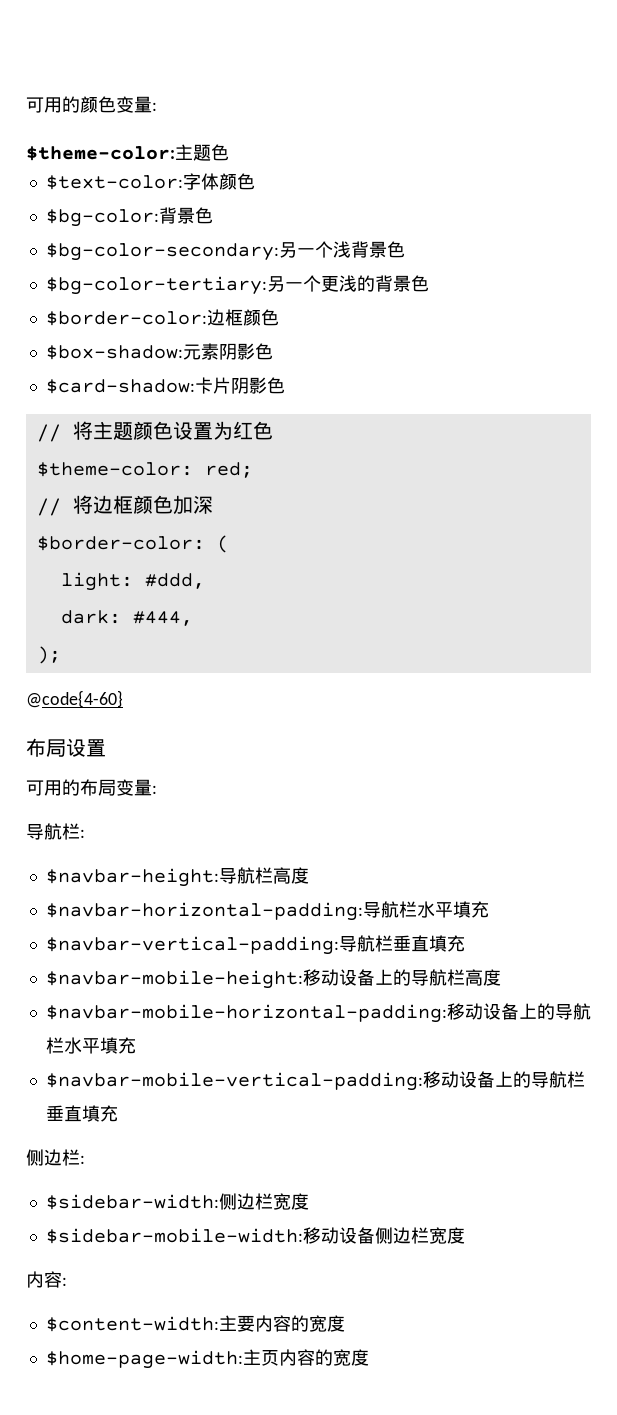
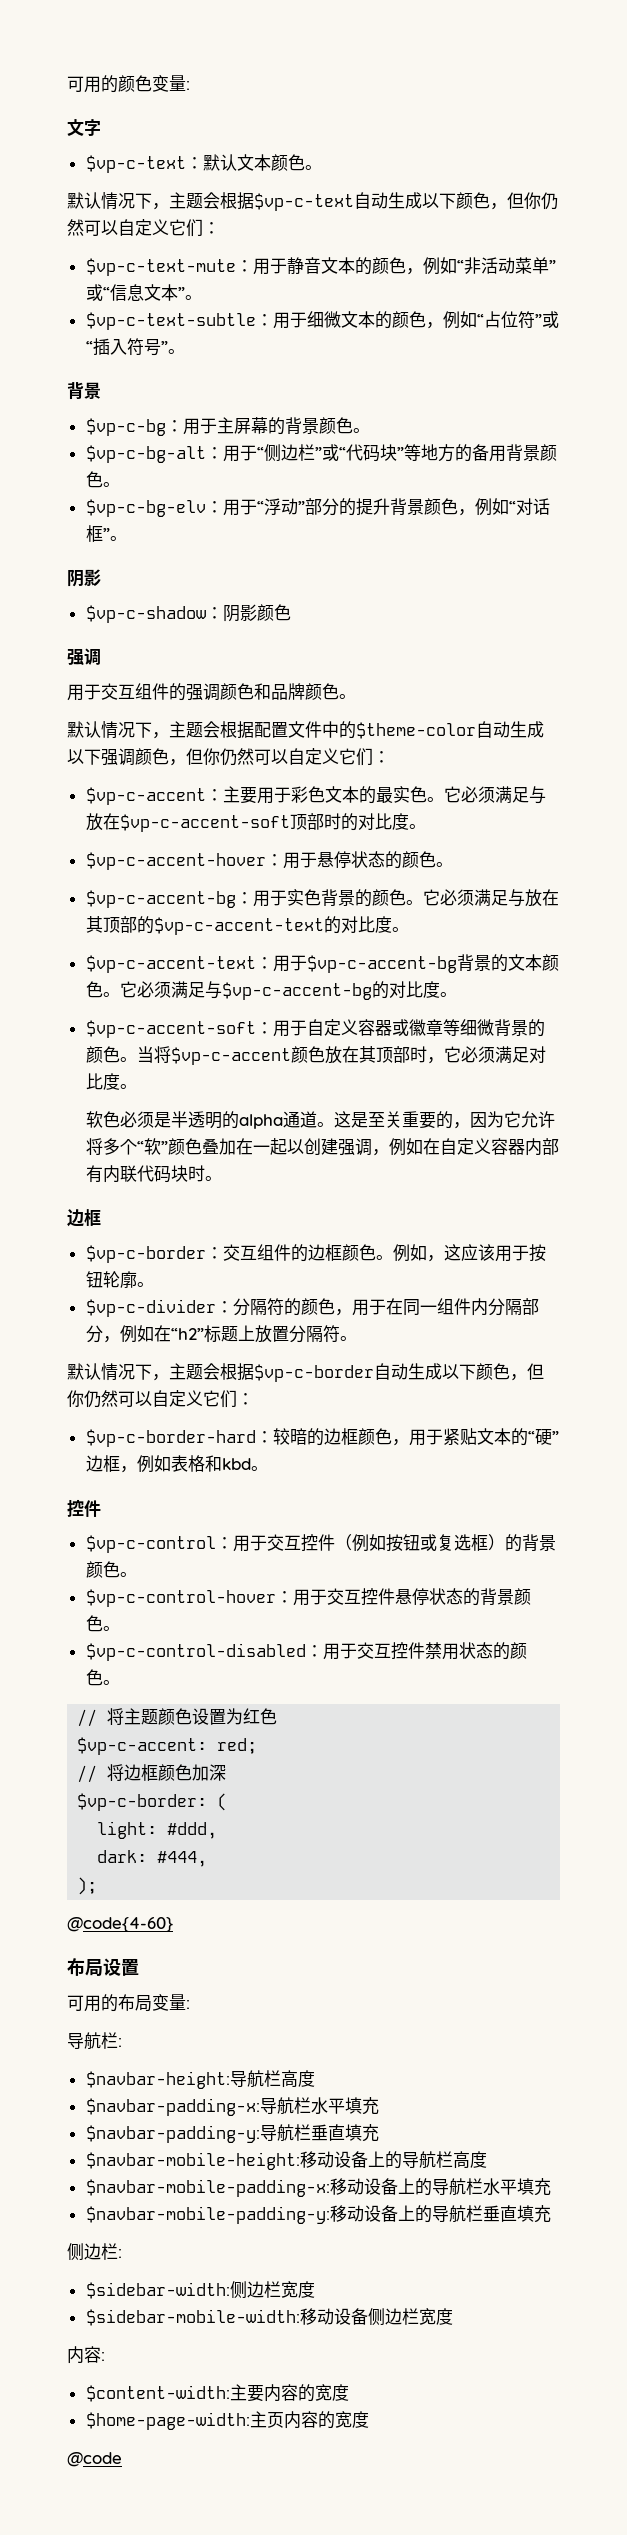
[26,144,229,161] [45,173,255,190] [45,207,213,227] [45,241,405,261] [45,275,429,295] [45,309,279,326] [45,343,273,360] [45,377,285,394] $theme-color:主题色 // $text-color:字体颜色 // $bg-color:背景色 // $bg-color-secondary:另一个浅背景色 // $bg-color-tertiary:另一个更浅的背景色 // $border-color:边框颜色 // $box-shadow:元素阴影色 // $card-shadow:卡片阴影色 -> [67,119,101,137] [85,154,322,173] [67,192,558,211] [67,219,220,237] [85,257,556,276] [85,284,202,301] [85,311,559,330] [85,338,185,356] [67,382,101,400] [85,417,370,436] [85,444,557,463] [85,471,120,488] [85,498,550,517] [85,525,127,542] [67,569,101,587] [85,604,291,623] [67,648,101,666] [67,683,356,701] [67,721,544,739] [67,748,390,766] [85,786,546,805] [85,813,426,832] [85,851,453,870] [85,889,559,908] [85,916,409,935] [85,954,559,973] [85,981,457,1000] [85,1019,545,1038] [85,1046,546,1065] [85,1073,137,1090] [86,1111,556,1129] [86,1138,560,1156] [86,1165,223,1183] [67,1209,101,1227] [85,1244,546,1263] [85,1271,154,1288] [85,1298,539,1317] [85,1325,357,1343] [67,1363,544,1382] [67,1390,254,1408] [85,1428,559,1447] [85,1455,268,1473] [67,1499,101,1517] [85,1534,556,1553] [85,1561,137,1578] [85,1588,531,1607] [85,1615,120,1632] [85,1642,527,1661] [85,1669,120,1686] 文字 // $vp-c-text：默认文本颜色。 // 默认情况下，主题会根据$vp-c-text自动生成以下颜色，但你仍然可以自定义它们： // $vp-c-text-mute：用于静音文本的颜色，例如“非活动菜单”或“信息文本”。 // $vp-c-text-subtle：用于细微文本的颜色，例如“占位符”或“插入符号”。 // 背景 // $vp-c-bg：用于主屏幕的背景颜色。 // $vp-c-bg-alt：用于“侧边栏”或“代码块”等地方的备用背景颜色。 // $vp-c-bg-elv：用于“浮动”部分的提升背景颜色，例如“对话框”。 // 阴影 // $vp-c-shadow：阴影颜色 // 强调 // 用于交互组件的强调颜色和品牌颜色。 // 默认情况下，主题会根据配置文件中的$theme-color自动生成以下强调颜色，但你仍然可以自定义它们： // $vp-c-accent：主要用于彩色文本的最实色。它必须满足与放在$vp-c-accent-soft顶部时的对比度。 // $vp-c-accent-hover：用于悬停状态的颜色。 // $vp-c-accent-bg：用于实色背景的颜色。它必须满足与放在其顶部的$vp-c-accent-text的对比度。 // $vp-c-accent-text：用于$vp-c-accent-bg背景的文本颜色。它必须满足与$vp-c-accent-bg的对比度。 // $vp-c-accent-soft：用于自定义容器或徽章等细微背景的颜色。当将$vp-c-accent颜色放在其顶部时，它必须满足对比度。 // 软色必须是半透明的alpha通道。这是至关重要的，因为它允许将多个“软”颜色叠加在一起以创建强调，例如在自定义容器内部有内联代码块时。 // 边框 // $vp-c-border：交互组件的边框颜色。例如，这应该用于按钮轮廓。 // $vp-c-divider：分隔符的颜色，用于在同一组件内分隔部分，例如在“h2”标题上放置分隔符。 // 默认情况下，主题会根据$vp-c-border自动生成以下颜色，但你仍然可以自定义它们： // $vp-c-border-hard：较暗的边框颜色，用于紧贴文本的“硬”边框，例如表格和kbd。 // 控件 // $vp-c-control：用于交互控件（例如按钮或复选框）的背景颜色。 // $vp-c-control-hover：用于交互控件悬停状态的背景颜色。 // $vp-c-control-disabled：用于交互控件禁用状态的颜色。
[36,462,193,477] $theme-color: -> [77,1737,208,1755] $vp-c-accent:
[36,536,205,551] $border-color: -> [77,1793,208,1811] $vp-c-border:
[45,901,489,921] [45,936,339,955] $navbar-horizontal-padding:导航栏水平填充 // $navbar-vertical-padding: -> [85,2097,379,2116] [85,2125,260,2143] $navbar-padding-x:导航栏水平填充 // $navbar-padding-y:
[45,1004,447,1023] $navbar-mobile-horizontal-padding: -> [85,2179,330,2197] $navbar-mobile-padding-x:
[45,1072,423,1091] $navbar-mobile-vertical-padding: -> [85,2206,330,2224] $navbar-mobile-padding-y:
(369, 1357) none -> [67,2452,122,2467] // @code

